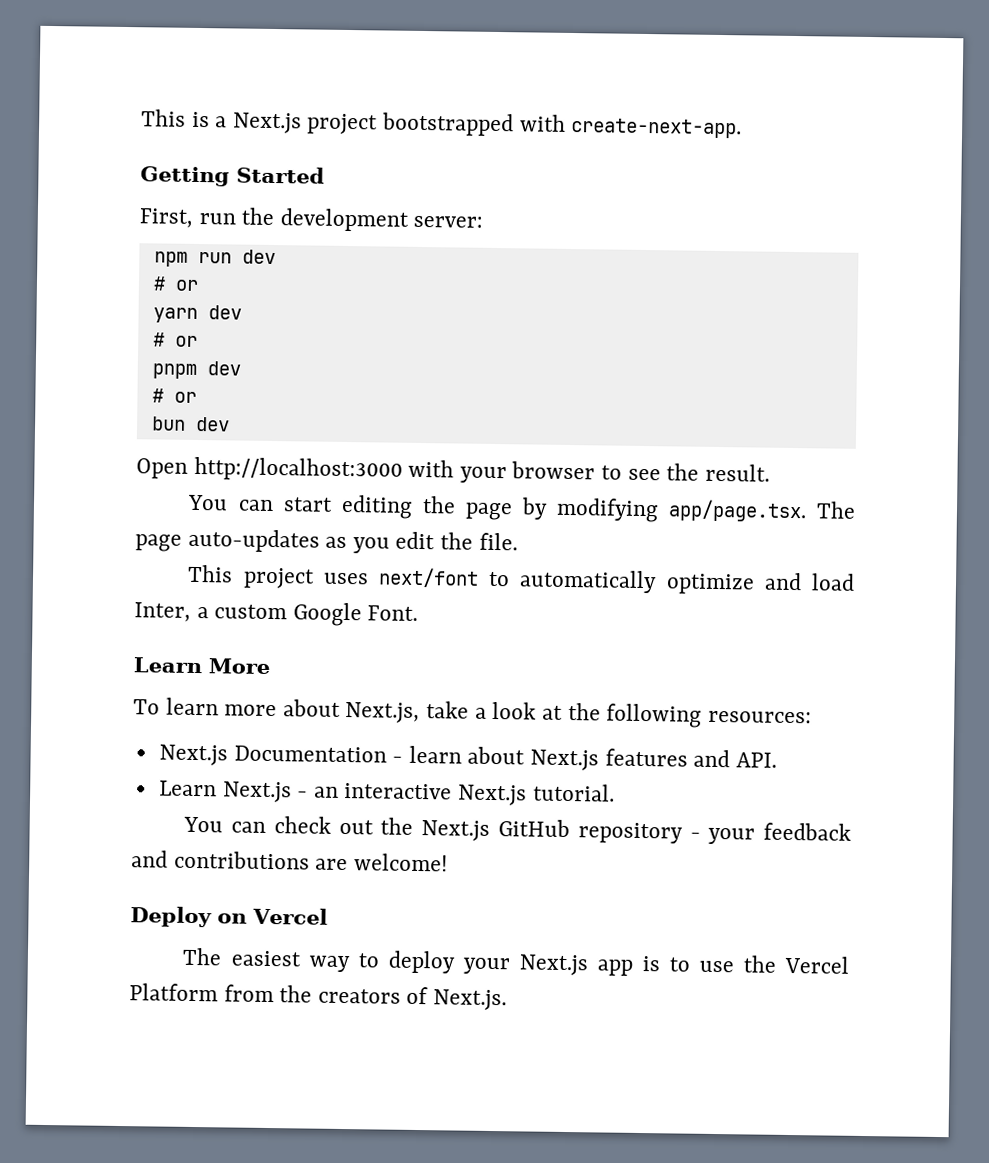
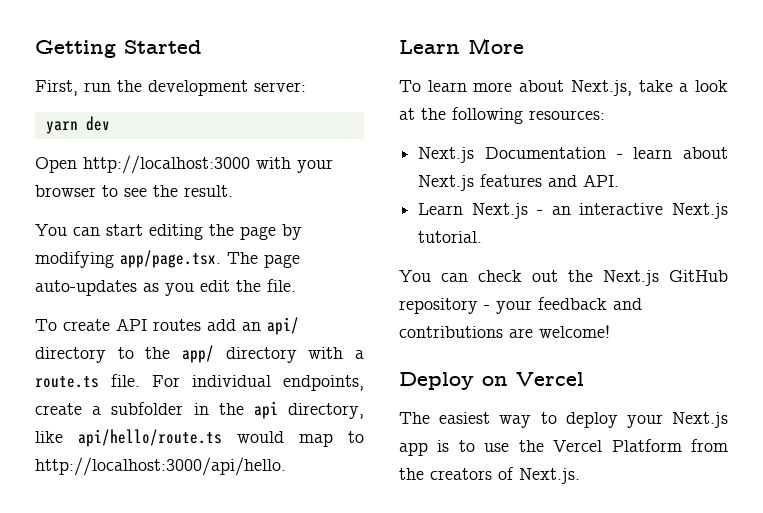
[141,109,743,139] This is a Next.js project bootstrapped with create-next-app. // -> (35, 49) none
[153,249,276,267] [152,276,199,291] [152,305,242,323] [152,332,198,347] [151,361,241,379] [151,388,197,403] [150,416,186,431] npm run dev // # or // yarn dev // # or // pnpm dev // # or // bun -> [45,121,78,134] yarn
[187,564,855,595] [134,602,419,627] This project uses next/font to automatically optimize and load Inter, a custom Google Font. -> [35,317,299,335] [35,345,364,363] [35,374,364,391] [35,401,364,419] [35,429,364,447] [35,457,286,476] To create API routes add an api/ directory to the app/ directory with a route.ts file. For individual endpoints, create a subfolder in the api directory, like api/hello/route.ts would map to http://localhost:3000/api/hello.

